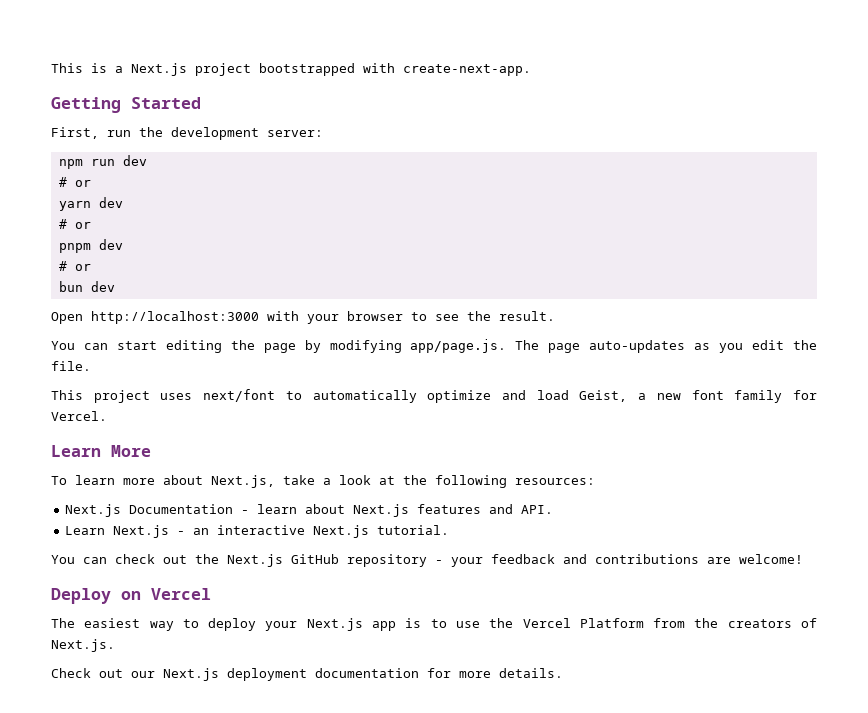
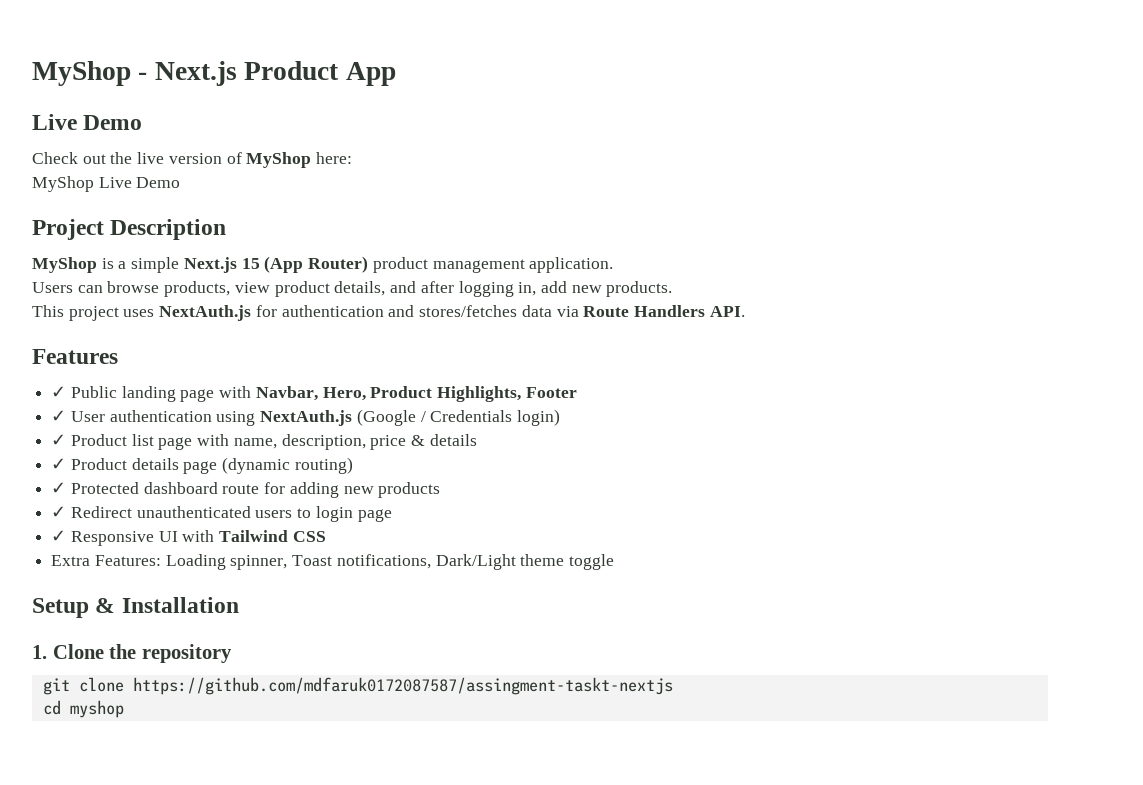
[51,63,531,76] [51,97,201,113] [51,127,323,140] [58,155,147,169] [58,177,91,187] [58,197,123,211] [58,219,91,229] [58,239,123,253] [58,261,91,271] [58,281,115,292] [51,311,555,324] [51,339,817,353] [51,361,91,371] [51,389,817,403] [51,411,107,421] [51,445,151,457] [51,475,595,488] [65,504,554,517] [65,525,450,538] [51,554,803,567] [51,588,211,604] [51,618,817,631] [51,639,115,652] [51,668,563,681] This is a Next.js project bootstrapped with create-next-app. // Getting Started // First, run the development server: // npm run dev // # or // yarn dev // # or // pnpm dev // # or // bun dev // Open http://localhost:3000 with your browser to see the result. // You can start editing the page by modifying app/page.js. The page auto-updates as you edit the file. // This project uses next/font to automatically optimize and load Geist, a new font family for Vercel. // Learn More // To learn more about Next.js, take a look at the following resources: // Next.js Documentation - learn about Next.js features and API. // Learn Next.js - an interactive Next.js tutorial. // You can check out the Next.js GitHub repository - your feedback and contributions are welcome! // Deploy on Vercel // The easiest way to deploy your Next.js app is to use the Vercel Platform from the creators of Next.js. // Check out our Next.js deployment documentation for more details. -> [32,61,396,86] [32,114,143,130] [32,152,353,168] [32,176,181,192] [32,219,227,240] [32,256,614,273] [32,281,673,297] [32,305,745,321] [32,349,118,364] [51,386,577,402] [51,409,561,426] [51,434,477,450] [51,457,353,474] [51,482,441,498] [51,506,392,522] [51,530,326,546] [51,554,615,570] [32,597,239,618] [32,644,232,663] [42,677,673,695] [42,700,124,718] MyShop - Next.js Product App // Live Demo // Check out the live version of MyShop here: // MyShop Live Demo // Project Description // MyShop is a simple Next.js 15 (App Router) product management application. // Users can browse products, view product details, and after logging in, add new products. // This project uses NextAuth.js for authentication and stores/fetches data via Route Handlers API. // Features // ✓ Public landing page with Navbar, Hero, Product Highlights, Footer // ✓ User authentication using NextAuth.js (Google / Credentials login) // ✓ Product list page with name, description, price & details // ✓ Product details page (dynamic routing) // ✓ Protected dashboard route for adding new products // ✓ Redirect unauthenticated users to login page // ✓ Responsive UI with Tailwind CSS // Extra Features: Loading spinner, Toast notifications, Dark/Light theme toggle // Setup & Installation // 1. Clone the repository // git clone https://github.com/mdfaruk0172087587/assingment-taskt-nextjs // cd myshop

